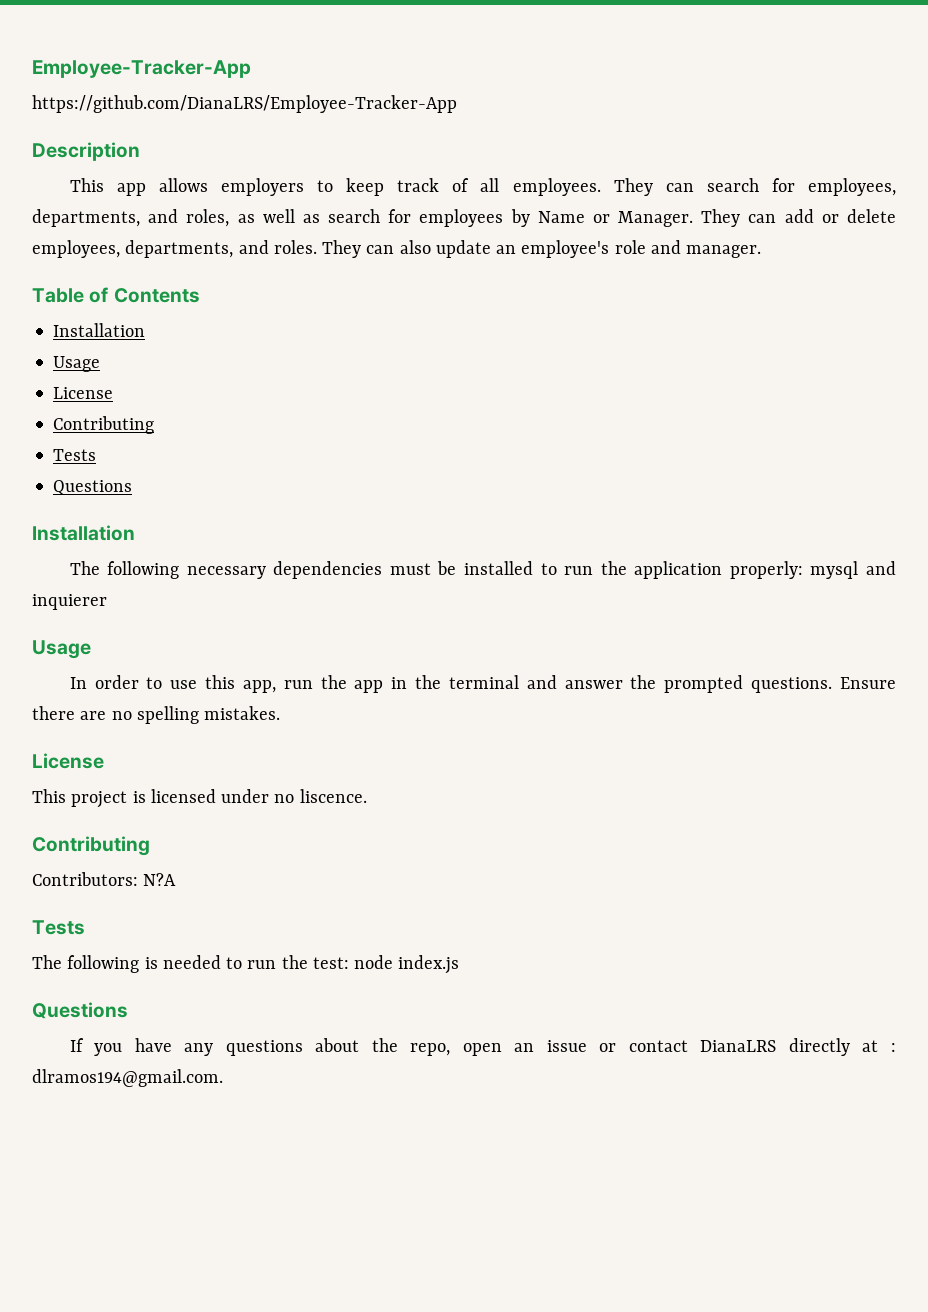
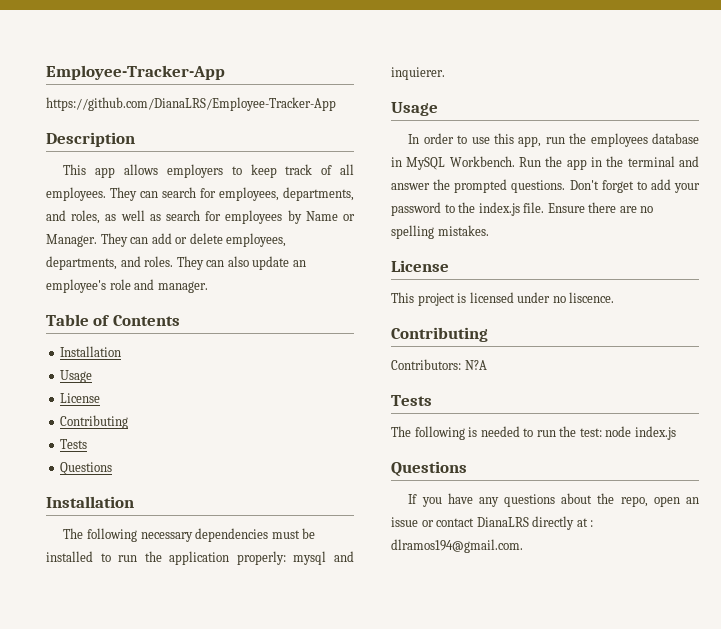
[32,594,107,610] inquierer -> [391,67,445,80] inquierer.
(347, 682) none -> [590,133,699,147] [391,156,563,170] employees database in MySQL Workbench. Run the
(833, 685) none -> [569,179,700,193] [391,202,545,216] Don't forget to add your password to the index.js file.

